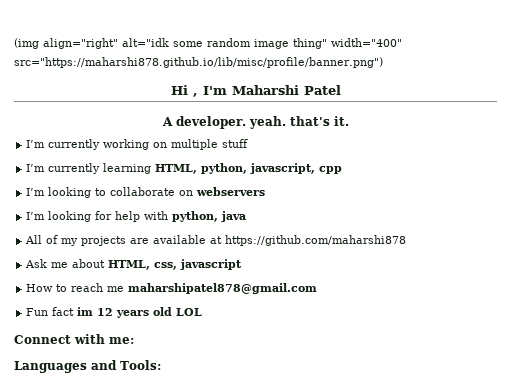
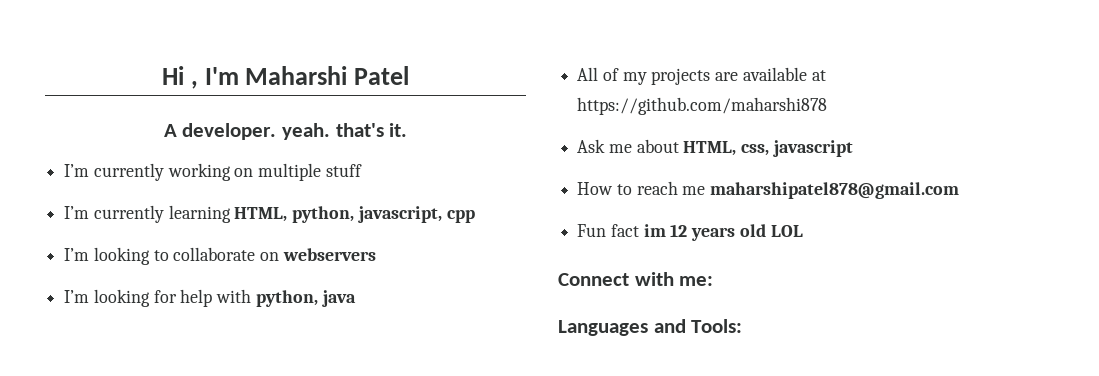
[14,38,402,49] [14,57,383,68] (img align="right" alt="idk some random image thing" width="400" src="https://maharshi878.github.io/lib/misc/profile/banner.png") // -> (161, 75) none

